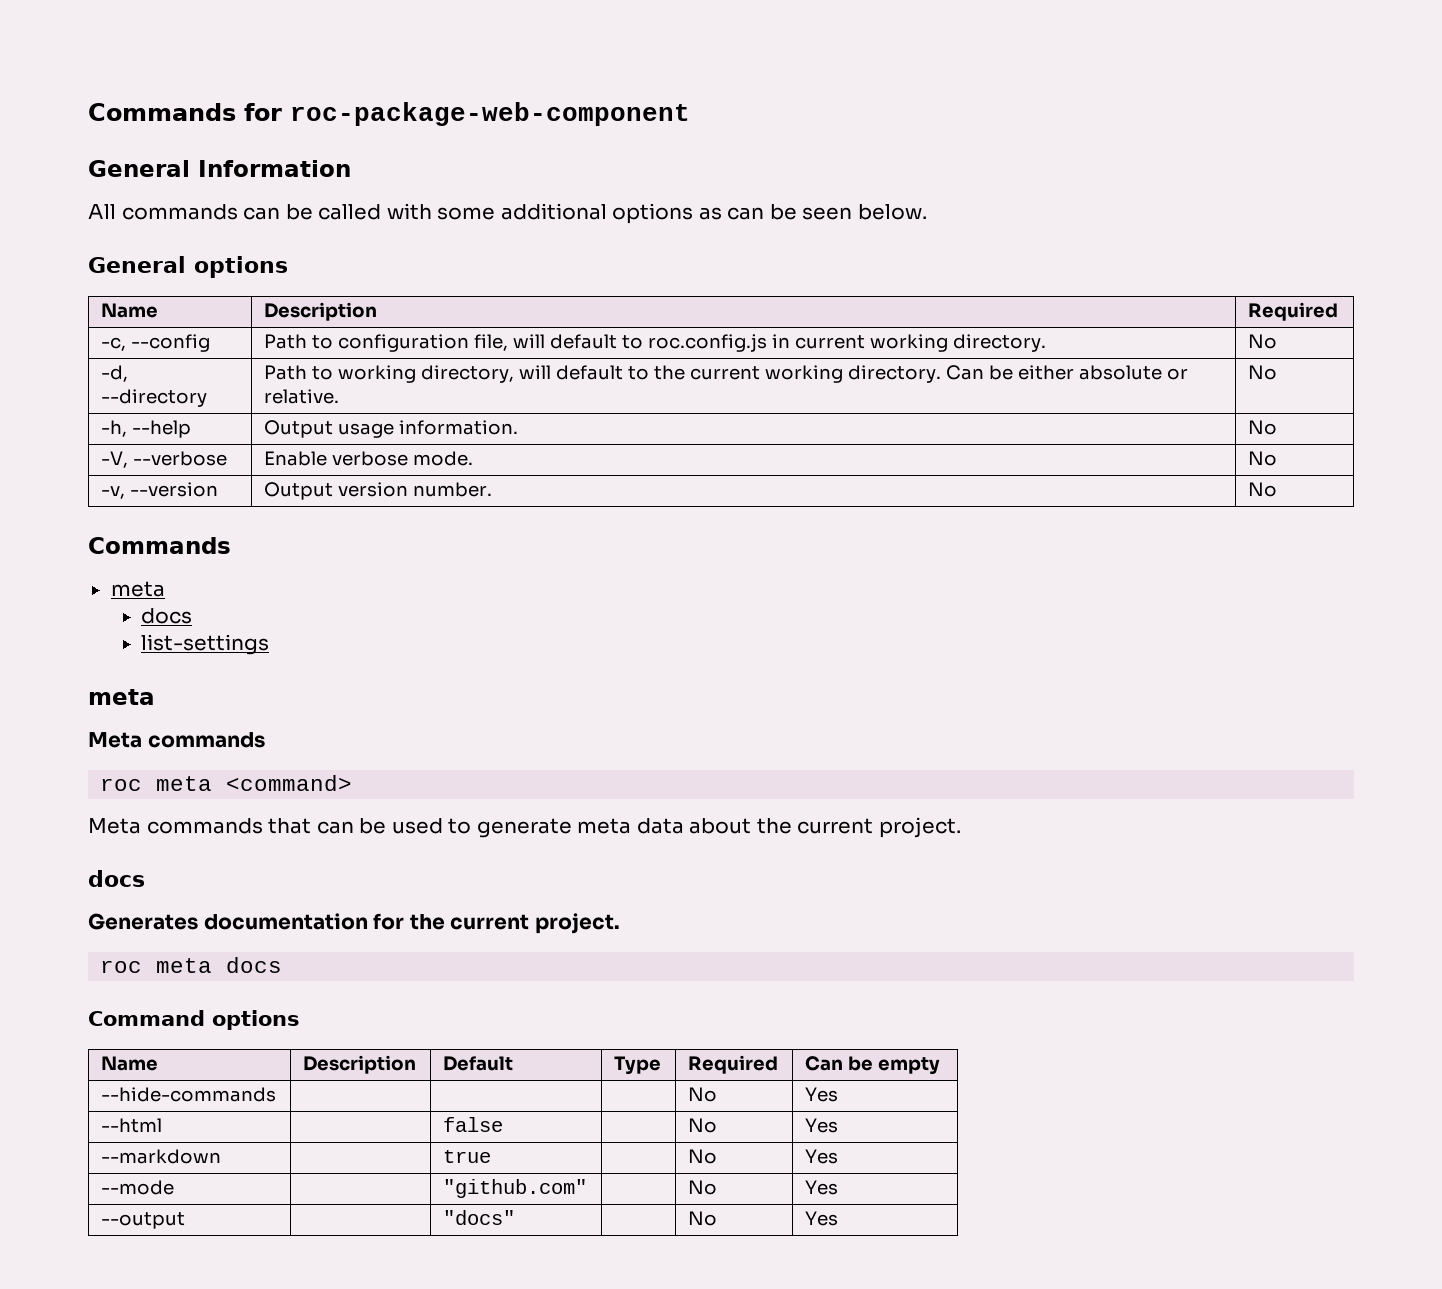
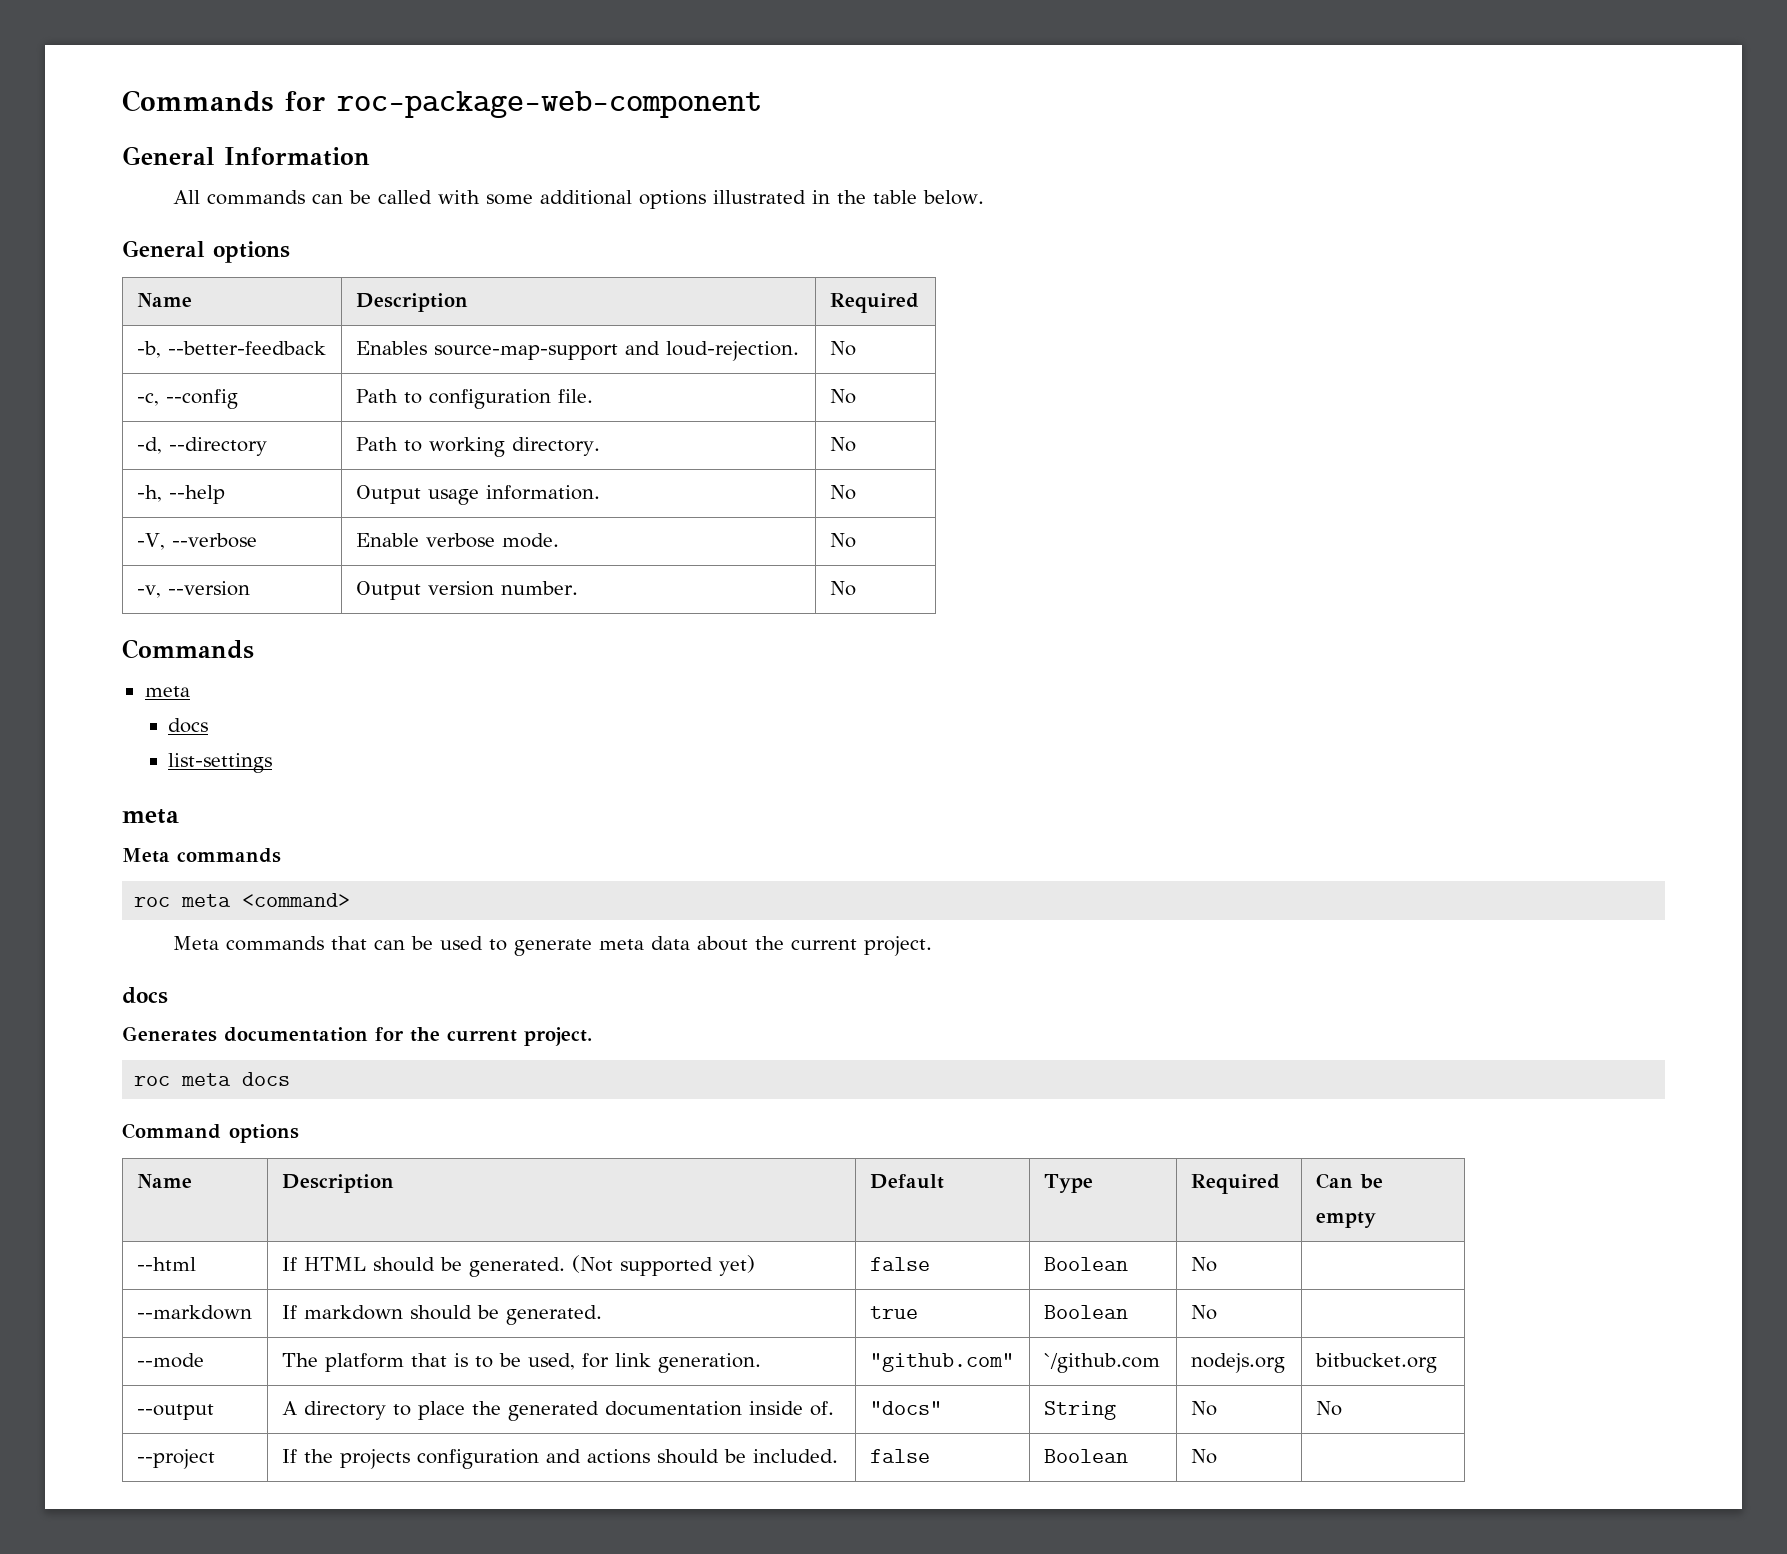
[698,204,853,220] as can be seen -> [713,190,918,204] illustrated in the table
(1339, 311) none -> [136,341,326,358] [355,341,799,361] [829,341,856,356] // -b, --better-feedback | Enables source-map-support and loud-rejection. | No
[474,334,1046,352] file, will default to roc.config.js in current working directory. -> [557,389,593,403] file.
[421,365,1188,383] [264,389,340,404] directory, will default to the current working directory. Can be either absolute or relative. -> [511,437,600,456] directory.
[101,1087,277,1102] [688,1087,718,1102] [805,1087,839,1102] [101,1118,163,1133] [443,1117,504,1132] [688,1118,718,1133] [805,1118,839,1133] [101,1149,222,1164] [443,1150,492,1163] [688,1149,718,1164] [805,1149,839,1164] [101,1180,175,1195] [443,1179,588,1198] [688,1180,718,1195] [805,1180,839,1195] [101,1212,186,1229] [443,1210,516,1225] [688,1211,718,1226] [805,1211,839,1226] --hide-commands | | | | No | Yes // --html | | false | | No | Yes // --markdown | | true | | No | Yes // --mode | | "github.com" | | No | Yes // --output | | "docs" | | No | Yes -> [136,1257,196,1271] [281,1255,755,1277] [869,1257,930,1271] [1043,1257,1128,1271] [1190,1257,1217,1272] [136,1305,252,1320] [281,1305,602,1325] [869,1306,918,1319] [1043,1305,1128,1319] [1190,1305,1217,1320] [136,1353,204,1368] [281,1353,761,1373] [869,1353,1014,1372] [1043,1353,1160,1373] [1190,1353,1285,1373] [1314,1353,1437,1373] [136,1404,214,1420] [281,1401,834,1421] [869,1401,942,1415] [1043,1401,1116,1420] [1190,1401,1217,1416] [1315,1401,1342,1416] [136,1449,215,1469] [281,1449,838,1469] [869,1449,930,1463] [1043,1449,1128,1463] [1190,1449,1217,1464] --html | If HTML should be generated. (Not supported yet) | false | Boolean | No | // --markdown | If markdown should be generated. | true | Boolean | No | // --mode | The platform that is to be used, for link generation. | "github.com" | `/github.com | nodejs.org | bitbucket.org // --output | A directory to place the generated documentation inside of. | "docs" | String | No | No // --project | If the projects configuration and actions should be included. | false | Boolean | No |

